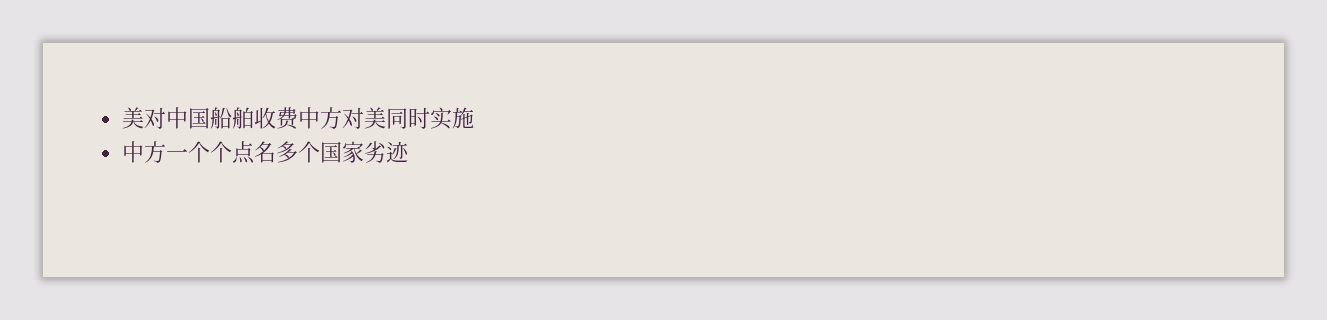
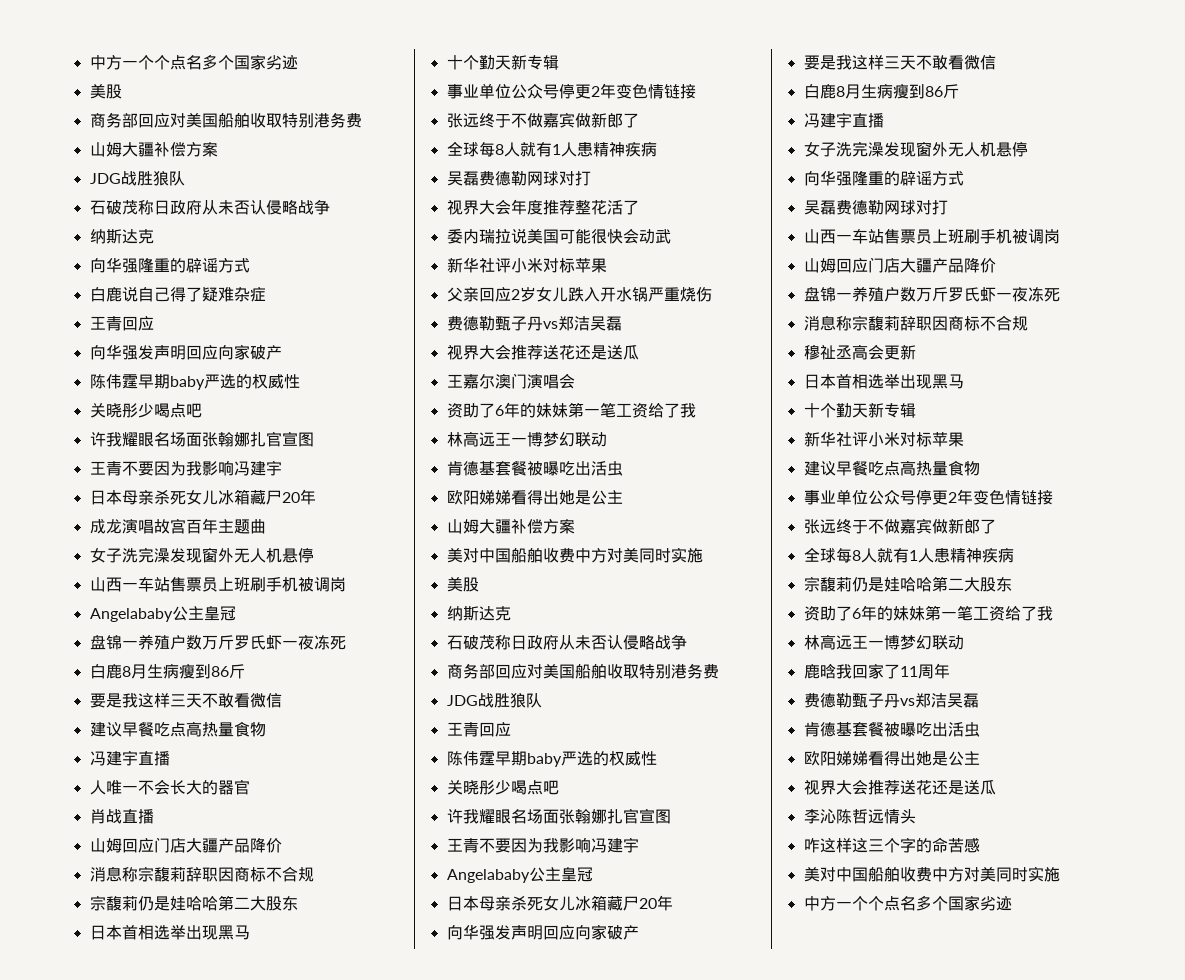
(122, 118) none -> [89,54,298,70] [89,84,122,99] [89,112,362,128] [89,142,218,157] [89,171,185,186] [89,199,330,215] [89,229,154,244] [89,258,250,273] [89,286,266,302] [89,316,154,331] [89,344,282,360] [89,374,300,390] [89,403,202,418] [89,431,314,447] [89,460,282,476] [89,489,316,505] [89,518,266,534] [89,547,314,563] [89,576,346,592] [89,606,236,622] [89,634,346,650] [89,663,245,679] [89,693,282,708] [89,721,266,737] [89,750,170,766] [89,779,250,795] [89,809,154,824] [89,837,282,853] [89,866,314,882] [89,895,298,911] [89,925,250,940] [446,54,559,70] [446,83,696,99] [446,112,639,128] [446,141,657,157] [446,171,591,186] [446,199,639,215] [446,228,671,244] [446,257,607,273] [446,287,712,302] [446,316,622,331] [446,344,639,360] [446,373,575,389] [446,402,696,418] [446,431,607,447] [446,461,623,476] [446,490,623,505] [446,519,575,534] [446,547,703,563] [446,577,479,592] [446,606,511,621] [446,634,687,650] [446,663,719,679] [446,693,542,708] [446,722,511,737] [446,751,657,767] [446,780,559,795] [446,808,671,824] [446,837,639,853] [446,867,593,883] [446,895,673,911] [446,924,639,940] [803,55,996,70] [803,83,959,99] [803,112,884,128] [803,141,1028,157] [803,171,964,186] [803,200,948,215] [803,228,1060,244] [803,257,996,273] [803,286,1060,302] [803,315,1028,331] [803,344,916,360] [803,374,964,389] [803,402,916,418] [803,431,964,447] [803,460,980,476] [803,489,1053,505] [803,518,996,534] [803,547,1014,563] [803,576,1012,592] [803,605,1053,621] [803,634,964,650] [803,663,950,679] [803,693,979,708] [803,722,980,737] [803,751,980,766] [803,779,996,795] [803,809,916,824] [803,837,980,853] 中方一个个点名多个国家劣迹 // 美股 // 商务部回应对美国船舶收取特别港务费 // 山姆大疆补偿方案 // JDG战胜狼队 // 石破茂称日政府从未否认侵略战争 // 纳斯达克 // 向华强隆重的辟谣方式 // 白鹿说自己得了疑难杂症 // 王青回应 // 向华强发声明回应向家破产 // 陈伟霆早期baby严选的权威性 // 关晓彤少喝点吧 // 许我耀眼名场面张翰娜扎官宣图 // 王青不要因为我影响冯建宇 // 日本母亲杀死女儿冰箱藏尸20年 // 成龙演唱故宫百年主题曲 // 女子洗完澡发现窗外无人机悬停 // 山西一车站售票员上班刷手机被调岗 // Angelababy公主皇冠 // 盘锦一养殖户数万斤罗氏虾一夜冻死 // 白鹿8月生病瘦到86斤 // 要是我这样三天不敢看微信 // 建议早餐吃点高热量食物 // 冯建宇直播 // 人唯一不会长大的器官 // 肖战直播 // 山姆回应门店大疆产品降价 // 消息称宗馥莉辞职因商标不合规 // 宗馥莉仍是娃哈哈第二大股东 // 日本首相选举出现黑马 // 十个勤天新专辑 // 事业单位公众号停更2年变色情链接 // 张远终于不做嘉宾做新郎了 // 全球每8人就有1人患精神疾病 // 吴磊费德勒网球对打 // 视界大会年度推荐整花活了 // 委内瑞拉说美国可能很快会动武 // 新华社评小米对标苹果 // 父亲回应2岁女儿跌入开水锅严重烧伤 // 费德勒甄子丹vs郑洁吴磊 // 视界大会推荐送花还是送瓜 // 王嘉尔澳门演唱会 // 资助了6年的妹妹第一笔工资给了我 // 林高远王一博梦幻联动 // 肯德基套餐被曝吃出活虫 // 欧阳娣娣看得出她是公主 // 山姆大疆补偿方案 // 美对中国船舶收费中方对美同时实施 // 美股 // 纳斯达克 // 石破茂称日政府从未否认侵略战争 // 商务部回应对美国船舶收取特别港务费 // JDG战胜狼队 // 王青回应 // 陈伟霆早期baby严选的权威性 // 关晓彤少喝点吧 // 许我耀眼名场面张翰娜扎官宣图 // 王青不要因为我影响冯建宇 // Angelababy公主皇冠 // 日本母亲杀死女儿冰箱藏尸20年 // 向华强发声明回应向家破产 // 要是我这样三天不敢看微信 // 白鹿8月生病瘦到86斤 // 冯建宇直播 // 女子洗完澡发现窗外无人机悬停 // 向华强隆重的辟谣方式 // 吴磊费德勒网球对打 // 山西一车站售票员上班刷手机被调岗 // 山姆回应门店大疆产品降价 // 盘锦一养殖户数万斤罗氏虾一夜冻死 // 消息称宗馥莉辞职因商标不合规 // 穆祉丞高会更新 // 日本首相选举出现黑马 // 十个勤天新专辑 // 新华社评小米对标苹果 // 建议早餐吃点高热量食物 // 事业单位公众号停更2年变色情链接 // 张远终于不做嘉宾做新郎了 // 全球每8人就有1人患精神疾病 // 宗馥莉仍是娃哈哈第二大股东 // 资助了6年的妹妹第一笔工资给了我 // 林高远王一博梦幻联动 // 鹿晗我回家了11周年 // 费德勒甄子丹vs郑洁吴磊 // 肯德基套餐被曝吃出活虫 // 欧阳娣娣看得出她是公主 // 视界大会推荐送花还是送瓜 // 李沁陈哲远情头 // 咋这样这三个字的命苦感 //

